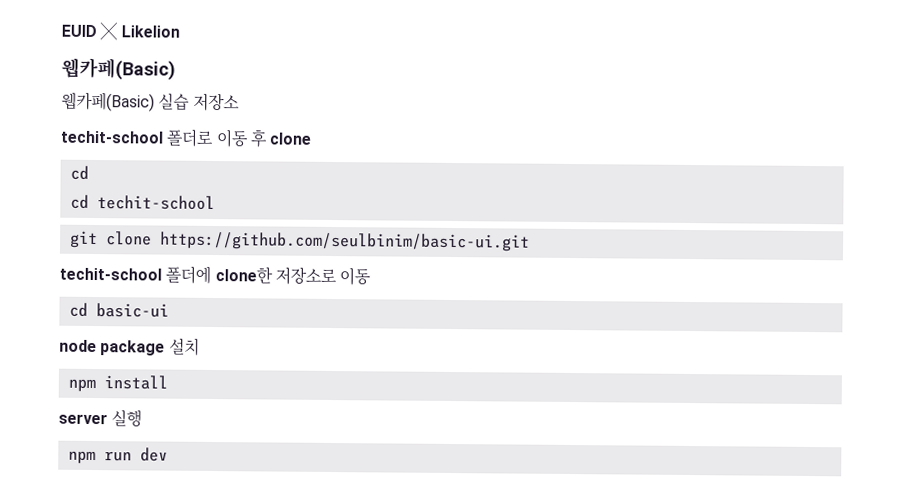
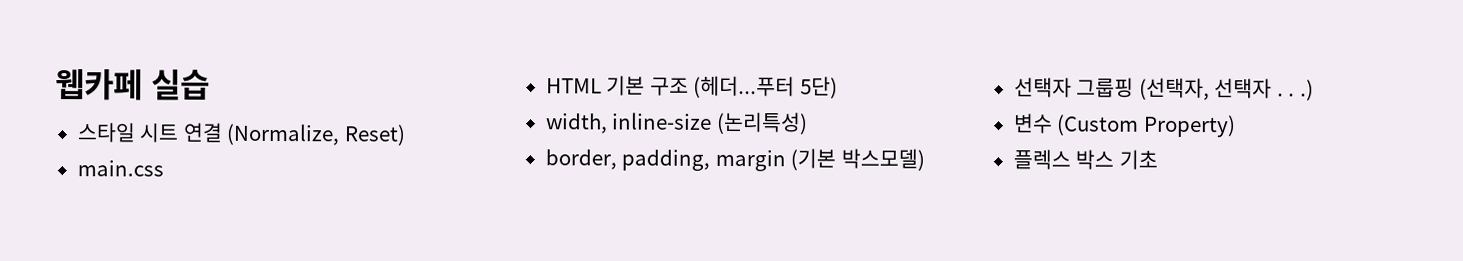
[61,22,180,41] [61,57,176,81] [61,91,240,112] [60,128,312,148] [69,165,89,180] [69,194,215,211] [69,230,530,252] [59,265,372,286] [68,302,169,318] [59,337,200,356] [67,375,168,393] [58,409,143,427] [67,447,168,465] EUID ╳ Likelion // 웹카페(Basic) // 웹카페(Basic) 실습 저장소 // techit-school 폴더로 이동 후 clone // cd // cd techit-school // git clone https://github.com/seulbinim/basic-ui.git // techit-school 폴더에 clone한 저장소로 이동 // cd basic-ui // node package 설치 // npm install // server 실행 // npm run dev -> [55,68,210,101] [76,122,406,146] [76,160,164,177] [545,75,838,99] [544,111,808,135] [544,148,925,172] [1013,77,1314,101] [1012,113,1236,138] [1012,149,1158,170] 웹카페 실습 // 스타일 시트 연결 (Normalize, Reset) // main.css // HTML 기본 구조 (헤더...푸터 5단) // width, inline-size (논리특성) // border, padding, margin (기본 박스모델) // 선택자 그룹핑 (선택자, 선택자 . . .) // 변수 (Custom Property) // 플렉스 박스 기초

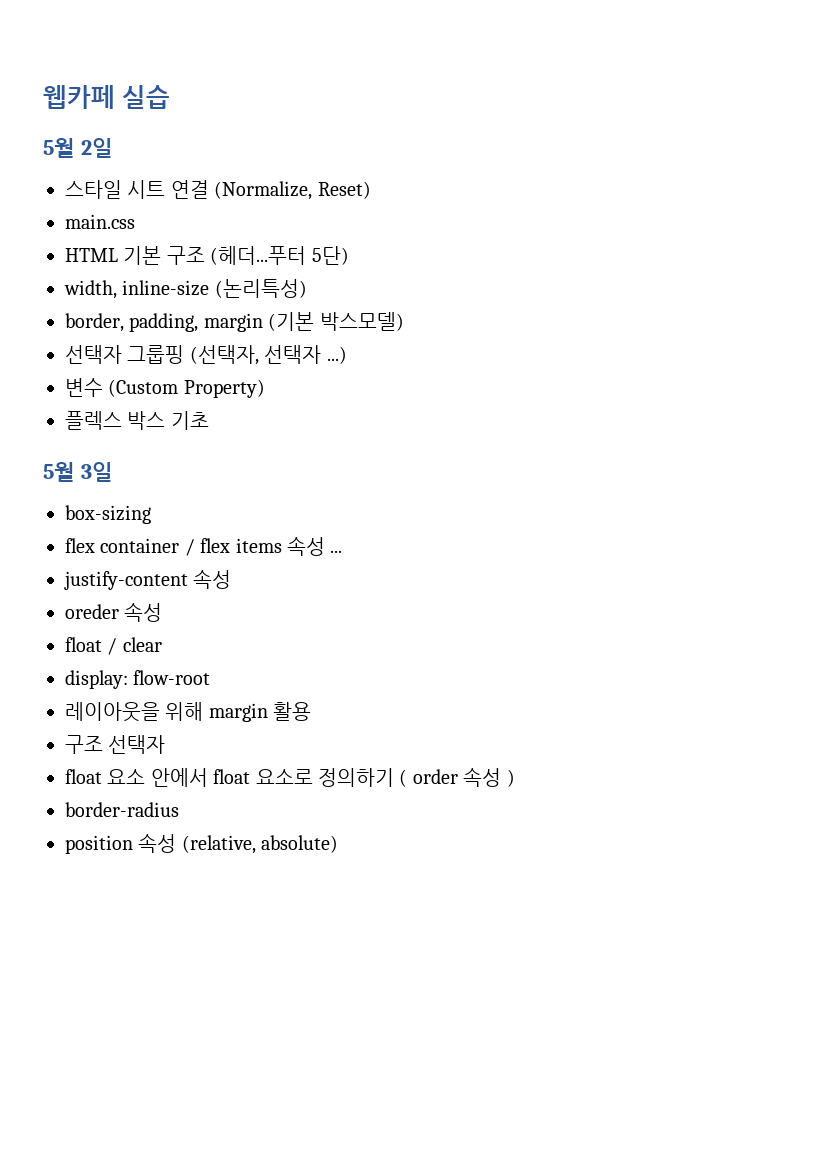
(210, 84) none -> [43,138,113,158] // 5월 2일
[1276,79,1314,101] . . .) -> [326,346,347,364] ...)
(1158, 159) none -> [43,462,113,482] [65,505,151,524] [65,536,343,556] [64,569,232,590] [65,602,163,622] [65,637,162,655] [65,670,211,689] [65,702,312,722] [65,735,166,754] [65,767,515,787] [65,802,179,817] [65,833,339,854] // 5월 3일 // box-sizing // flex container / flex items 속성 ... // justify-content 속성 // oreder 속성 // float / clear // display: flow-root // 레이아웃을 위해 margin 활용 // 구조 선택자 // float 요소 안에서 float 요소로 정의하기 ( order 속성 ) // border-radius // position 속성 (relative, absolute)

